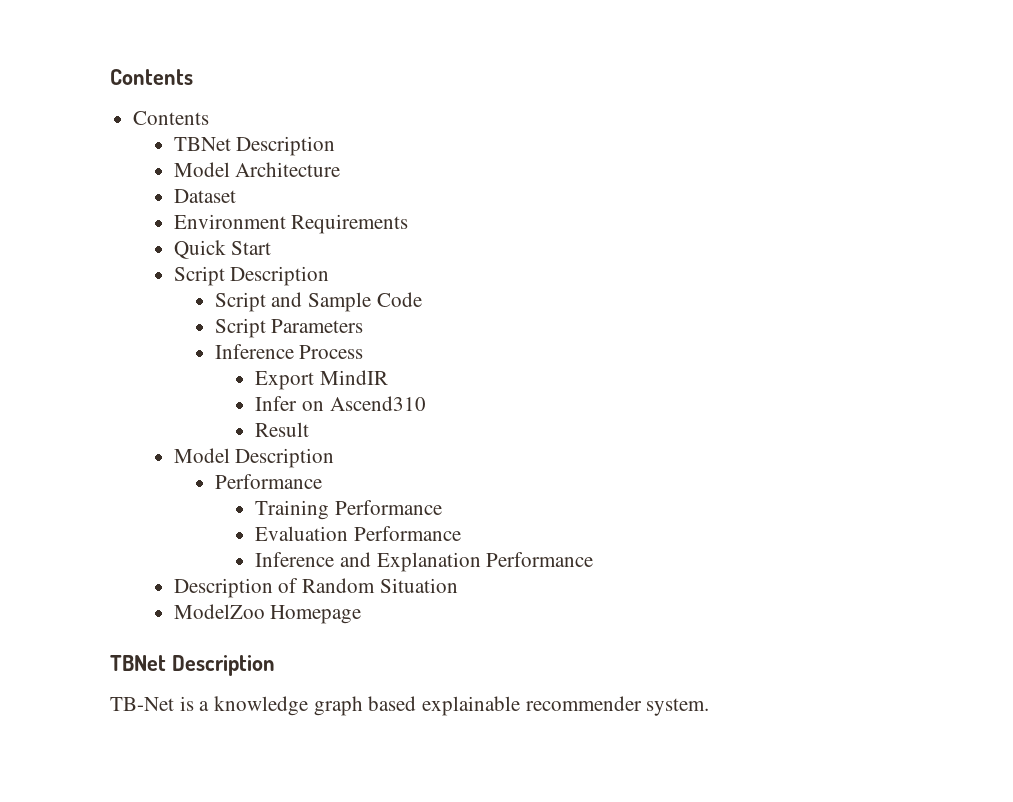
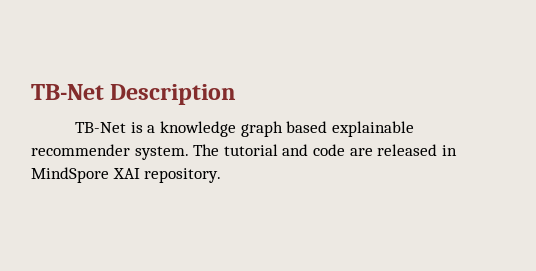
[110,69,193,85] [133,111,210,125] [173,136,336,156] [173,162,341,177] [173,189,236,203] [173,214,409,234] [173,240,272,259] [173,266,330,286] [214,292,422,312] [214,318,364,338] [214,344,364,359] [255,370,388,390] [255,396,426,411] [255,422,310,437] [173,448,335,468] [214,474,322,489] [255,500,442,520] [255,526,461,541] [255,552,594,572] [173,578,458,598] [173,604,362,624] [110,655,166,671] Contents // Contents // TBNet Description // Model Architecture // Dataset // Environment Requirements // Quick Start // Script Description // Script and Sample Code // Script Parameters // Inference Process // Export MindIR // Infer on Ascend310 // Result // Model Description // Performance // Training Performance // Evaluation Performance // Inference and Explanation Performance // Description of Random Situation // ModelZoo Homepage // TBNet -> [31,84,104,100] TB-Net
(710, 707) none -> [193,144,457,156] [31,167,222,183] The tutorial and code are released in MindSpore XAI repository.

